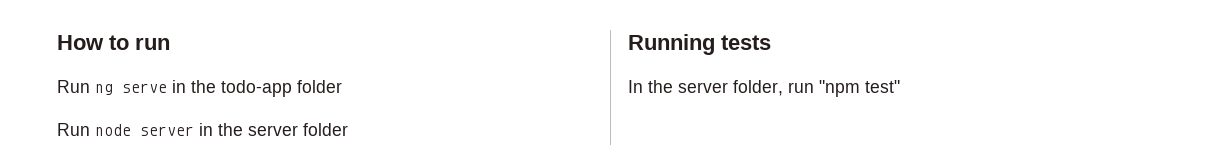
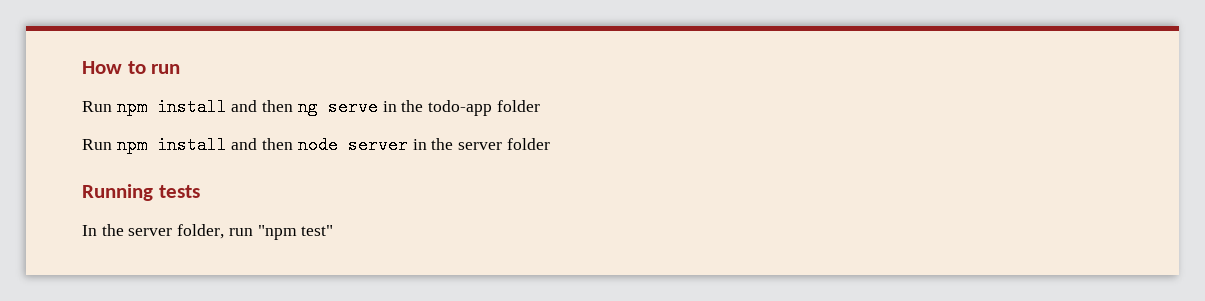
(90, 86) none -> [116,98,294,116] npm install and then
(90, 129) none -> [116,136,294,154] npm install and then

